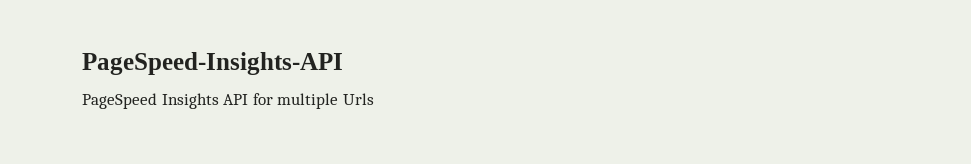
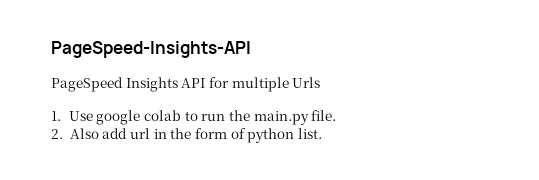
(374, 99) none -> [51,110,337,125] [51,128,322,143] // 1. Use google colab to run the main.py file. // 2. Also add url in the form of python list.

